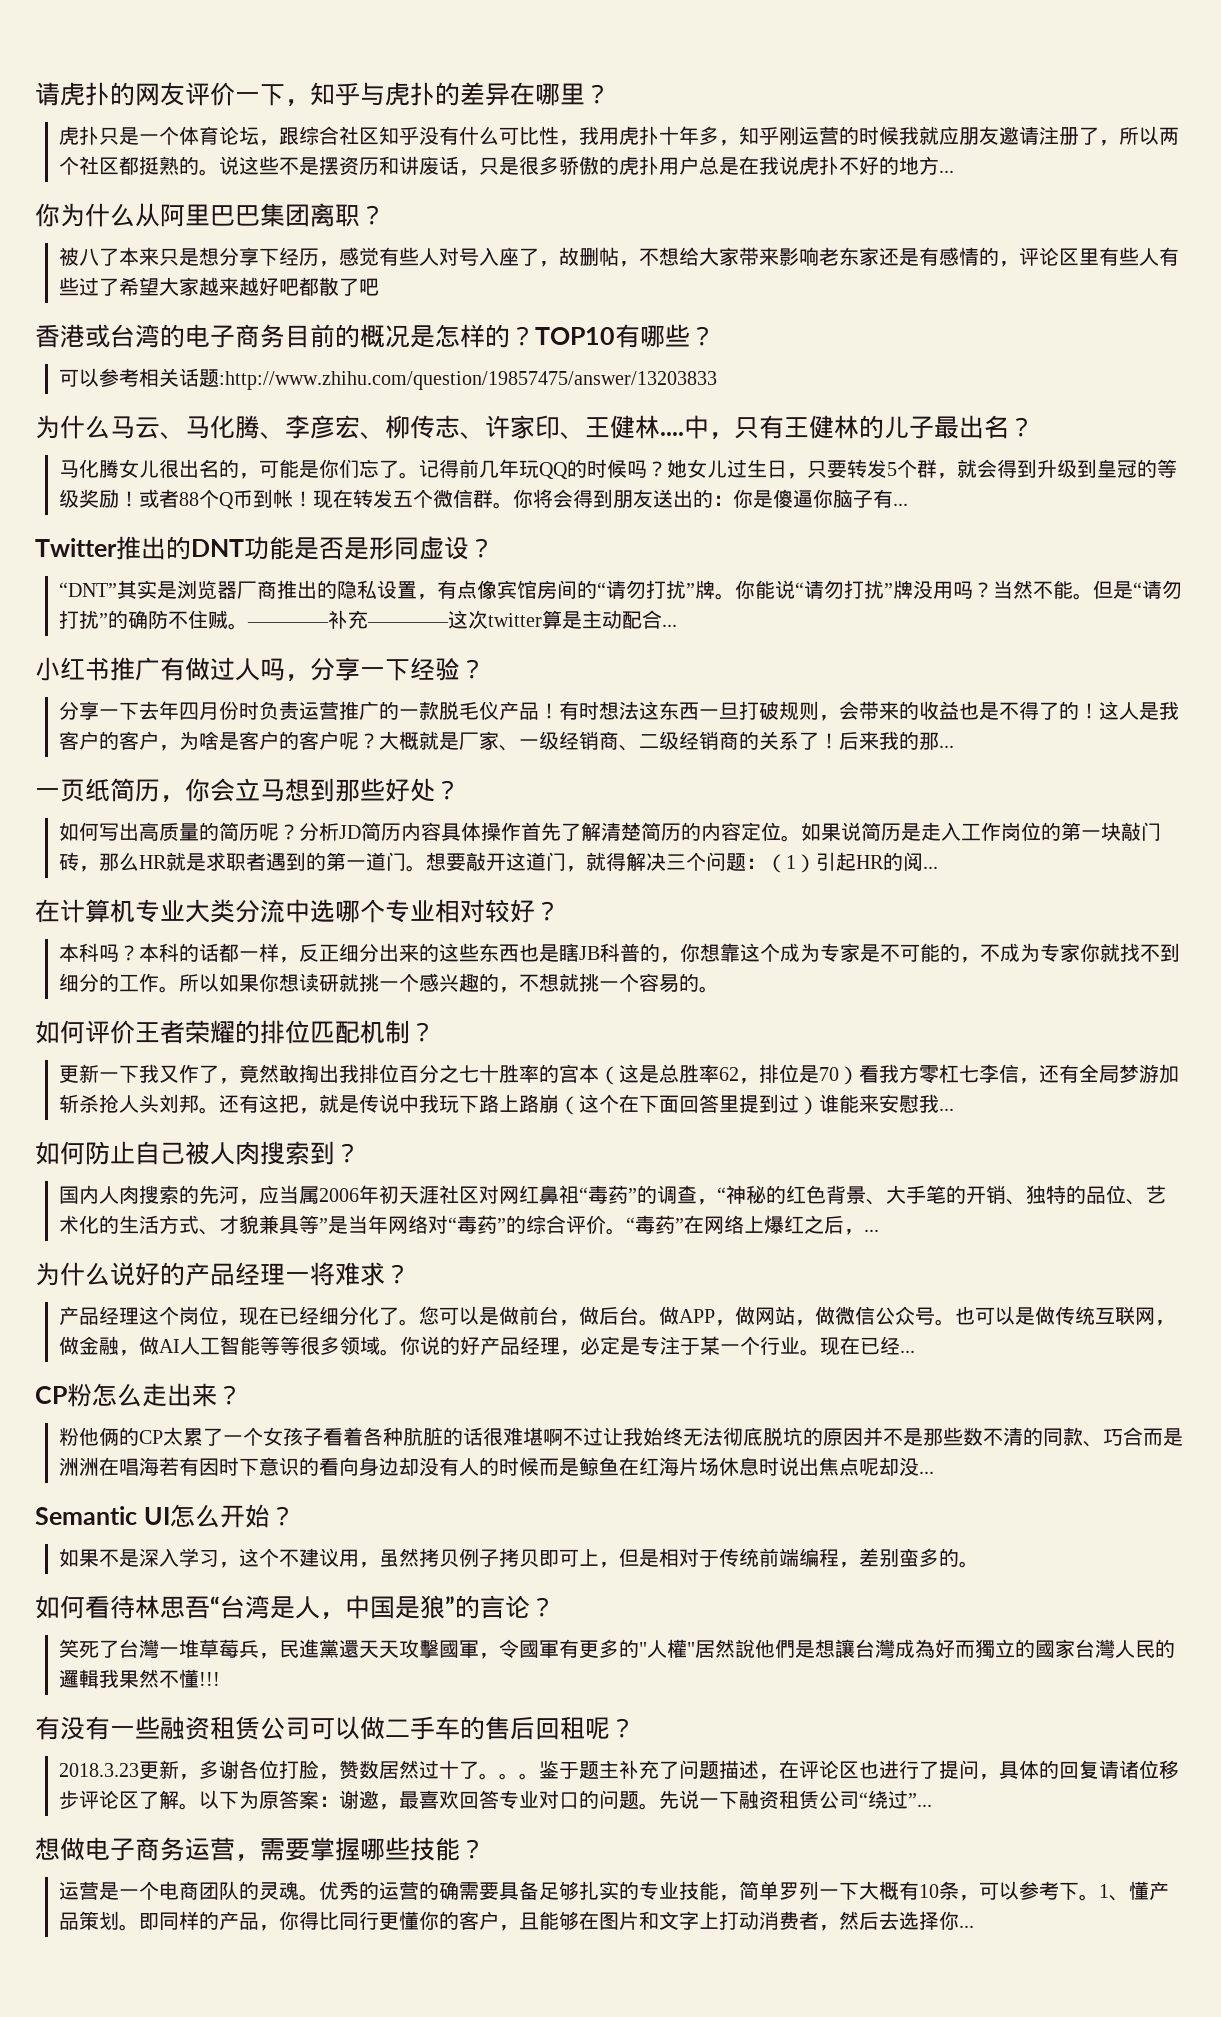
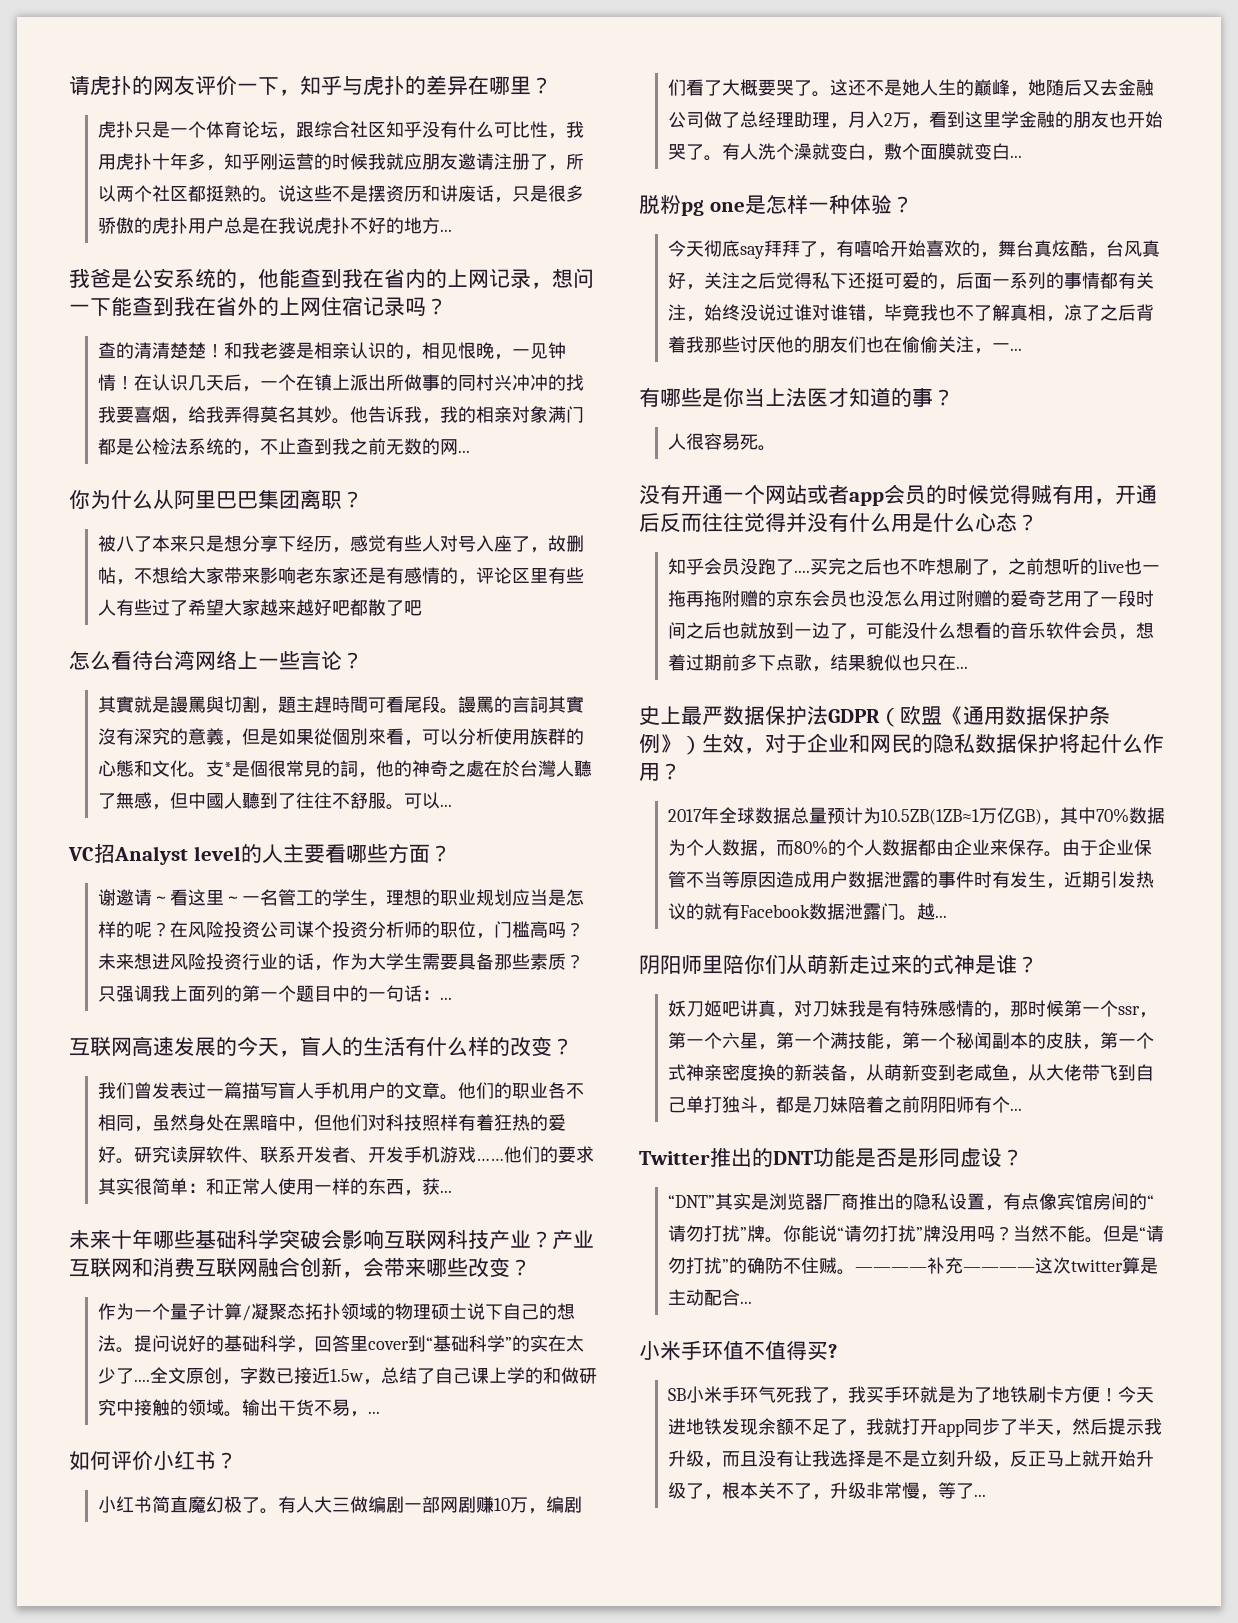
(955, 171) none -> [69,268,594,289] [69,296,447,316] [97,342,566,360] [97,374,584,392] [97,406,584,424] [97,438,470,456] // 我爸是公安系统的，他能查到我在省内的上网记录，想问一下能查到我在省外的上网住宿记录吗？ // 查的清清楚楚！和我老婆是相亲认识的，相见恨晚，一见钟情！在认识几天后，一个在镇上派出所做事的同村兴冲冲的找我要喜烟，给我弄得莫名其妙。他告诉我，我的相亲对象满门都是公检法系统的，不止查到我之前无数的网...
[35,324,715,348] [59,368,718,390] [35,415,1034,440] [59,459,1178,479] [59,489,894,509] 香港或台湾的电子商务目前的概况是怎样的？TOP10有哪些？ // 可以参考相关话题:http://www.zhihu.com/question/19857475/answer/13203833 // 为什么马云、马化腾、李彦宏、柳传志、许家印、王健林....中，只有王健林的儿子最出名？ // 马化腾女儿很出名的，可能是你们忘了。记得前几年玩QQ的时候吗？她女儿过生日，只要转发5个群，就会得到升级到皇冠的等级奖励！或者88个Q币到帐！现在转发五个微信群。你将会得到朋友送出的：你是傻逼你脑子有 -> [69,650,363,670] [97,696,584,714] [97,728,584,746] [97,760,592,778] [97,792,452,810] [68,843,451,865] [97,889,584,907] [97,921,584,939] [97,953,584,971] [97,985,452,1002] [69,1036,573,1057] [97,1082,584,1100] [97,1114,566,1132] [97,1146,594,1164] [97,1178,452,1196] [69,1229,594,1250] [69,1257,531,1278] [97,1303,575,1321] [97,1335,584,1353] [97,1367,597,1385] [97,1399,380,1417] [69,1451,237,1470] [97,1496,582,1514] [667,79,1154,97] [667,111,1163,129] [667,143,1022,161] [639,194,913,216] [667,240,1160,259] [667,272,1154,290] [667,304,1154,322] [667,336,1022,354] [639,387,954,407] [667,433,776,451] [639,484,1157,506] [639,512,1038,533] [667,558,1160,576] [667,590,1154,607] [667,622,1154,640] [667,654,968,672] [639,705,1110,727] [639,733,1164,755] [639,763,681,781] [667,807,1165,825] [667,839,1152,857] [667,871,1154,889] [667,903,947,921] [639,954,1038,975] [667,1000,1157,1018] [667,1032,1154,1050] [667,1064,1154,1082] [667,1096,1010,1114] 怎么看待台湾网络上一些言论？ // 其實就是謾罵與切割，題主趕時間可看尾段。謾罵的言詞其實沒有深究的意義，但是如果從個別來看，可以分析使用族群的心態和文化。支*是個很常見的詞，他的神奇之處在於台灣人聽了無感，但中國人聽到了往往不舒服。可以... // VC招Analyst level的人主要看哪些方面？ // 谢邀请～看这里～一名管工的学生，理想的职业规划应当是怎样的呢？在风险投资公司谋个投资分析师的职位，门槛高吗？未来想进风险投资行业的话，作为大学生需要具备那些素质？只强调我上面列的第一个题目中的一句话：... // 互联网高速发展的今天，盲人的生活有什么样的改变？ // 我们曾发表过一篇描写盲人手机用户的文章。他们的职业各不相同，虽然身处在黑暗中，但他们对科技照样有着狂热的爱好。研究读屏软件、联系开发者、开发手机游戏……他们的要求其实很简单：和正常人使用一样的东西，获... // 未来十年哪些基础科学突破会影响互联网科技产业？产业互联网和消费互联网融合创新，会带来哪些改变？ // 作为一个量子计算/凝聚态拓扑领域的物理硕士说下自己的想法。提问说好的基础科学，回答里cover到“基础科学”的实在太少了....全文原创，字数已接近1.5w，总结了自己课上学的和做研究中接触的领域。输出干货不易，... // 如何评价小红书？ // 小红书简直魔幻极了。有人大三做编剧一部网剧赚10万，编剧们看了大概要哭了。这还不是她人生的巅峰，她随后又去金融公司做了总经理助理，月入2万，看到这里学金融的朋友也开始哭了。有人洗个澡就变白，敷个面膜就变白... // 脱粉pg one是怎样一种体验？ // 今天彻底say拜拜了，有嘻哈开始喜欢的，舞台真炫酷，台风真好，关注之后觉得私下还挺可爱的，后面一系列的事情都有关注，始终没说过谁对谁错，毕竟我也不了解真相，凉了之后背着我那些讨厌他的朋友们也在偷偷关注，一... // 有哪些是你当上法医才知道的事？ // 人很容易死。 // 没有开通一个网站或者app会员的时候觉得贼有用，开通后反而往往觉得并没有什么用是什么心态？ // 知乎会员没跑了....买完之后也不咋想刷了，之前想听的live也一拖再拖附赠的京东会员也没怎么用过附赠的爱奇艺用了一段时间之后也就放到一边了，可能没什么想看的音乐软件会员，想着过期前多下点歌，结果貌似也只在... // 史上最严数据保护法GDPR（欧盟《通用数据保护条例》）生效，对于企业和网民的隐私数据保护将起什么作用？ // 2017年全球数据总量预计为10.5ZB(1ZB≈1万亿GB)，其中70%数据为个人数据，而80%的个人数据都由企业来保存。由于企业保管不当等原因造成用户数据泄露的事件时有发生，近期引发热议的就有Facebook数据泄露门。越... // 阴阳师里陪你们从萌新走过来的式神是谁？ // 妖刀姬吧讲真，对刀妹我是有特殊感情的，那时候第一个ssr，第一个六星，第一个满技能，第一个秘闻副本的皮肤，第一个式神亲密度换的新装备，从萌新变到老咸鱼，从大佬带飞到自己单打独斗，都是刀妹陪着之前阴阳师有个
[60,657,485,682] [59,701,1180,721] [59,731,955,751] [35,778,460,803] [59,822,1162,842] [59,852,939,873] [35,899,560,923] [59,943,1181,963] [59,973,720,993] [35,1020,435,1044] [59,1064,1180,1085] [59,1094,955,1115] [35,1141,360,1165] [59,1185,1167,1205] [59,1215,880,1235] [35,1262,410,1286] [59,1306,1176,1326] [59,1336,916,1356] [35,1383,242,1407] [59,1427,1184,1447] [59,1457,935,1476] [35,1504,295,1528] [59,1548,980,1568] [35,1595,555,1620] [59,1639,1176,1659] [59,1669,221,1689] [35,1716,635,1740] [59,1760,1180,1780] [59,1790,933,1810] [35,1837,485,1862] [59,1881,1170,1901] [59,1911,960,1931] 红书推广有做过人吗，分享一下经验？ // 分享一下去年四月份时负责运营推广的一款脱毛仪产品！有时想法这东西一旦打破规则，会带来的收益也是不得了的！这人是我客户的客户，为啥是客户的客户呢？大概就是厂家、一级经销商、二级经销商的关系了！后来我的那... // 一页纸简历，你会立马想到那些好处？ // 如何写出高质量的简历呢？分析JD简历内容具体操作首先了解清楚简历的内容定位。如果说简历是走入工作岗位的第一块敲门砖，那么HR就是求职者遇到的第一道门。想要敲开这道门，就得解决三个问题：（1）引起HR的阅... // 在计算机专业大类分流中选哪个专业相对较好？ // 本科吗？本科的话都一样，反正细分出来的这些东西也是瞎JB科普的，你想靠这个成为专家是不可能的，不成为专家你就找不到细分的工作。所以如果你想读研就挑一个感兴趣的，不想就挑一个容易的。 // 如何评价王者荣耀的排位匹配机制？ // 更新一下我又作了，竟然敢掏出我排位百分之七十胜率的宫本（这是总胜率62，排位是70）看我方零杠七李信，还有全局梦游加斩杀抢人头刘邦。还有这把，就是传说中我玩下路上路崩（这个在下面回答里提到过）谁能来安慰我... // 如何防止自己被人肉搜索到？ // 国内人肉搜索的先河，应当属2006年初天涯社区对网红鼻祖“毒药”的调查，“神秘的红色背景、大手笔的开销、独特的品位、艺术化的生活方式、才貌兼具等”是当年网络对“毒药”的综合评价。“毒药”在网络上爆红之后，... // 为什么说好的产品经理一将难求？ // 产品经理这个岗位，现在已经细分化了。您可以是做前台，做后台。做APP，做网站，做微信公众号。也可以是做传统互联网，做金融，做AI人工智能等等很多领域。你说的好产品经理，必定是专注于某一个行业。现在已经... // CP粉怎么走出来？ // 粉他俩的CP太累了一个女孩子看着各种肮脏的话很难堪啊不过让我始终无法彻底脱坑的原因并不是那些数不清的同款、巧合而是洲洲在唱海若有因时下意识的看向身边却没有人的时候而是鲸鱼在红海片场休息时说出焦点呢却没... // Semantic UI怎么开始？ // 如果不是深入学习，这个不建议用，虽然拷贝例子拷贝即可上，但是相对于传统前端编程，差别蛮多的。 // 如何看待林思吾“台湾是人，中国是狼”的言论？ // 笑死了台灣一堆草莓兵，民進黨還天天攻擊國軍，令國軍有更多的"人權"居然說他們是想讓台灣成為好而獨立的國家台灣人民的邏輯我果然不懂!!! // 有没有一些融资租赁公司可以做二手车的售后回租呢？ // 2018.3.23更新，多谢各位打脸，赞数居然过十了。。。鉴于题主补充了问题描述，在评论区也进行了提问，具体的回复请诸位移步评论区了解。以下为原答案：谢邀，最喜欢回答专业对口的问题。先说一下融资租赁公司“绕过”... // 想做电子商务运营，需要掌握哪些技能？ // 运营是一个电商团队的灵魂。优秀的运营的确需要具备足够扎实的专业技能，简单罗列一下大概有10条，可以参考下。1、懂产品策划。即同样的产品，你得比同行更懂你的客户，且能够在图片和文字上打动消费者，然后去选择你 -> [660,1340,837,1360] [667,1386,1154,1404] [667,1418,1162,1437] [667,1450,1154,1468] [667,1482,974,1500] 米手环值不值得买? // SB小米手环气死我了，我买手环就是为了地铁刷卡方便！今天进地铁发现余额不足了，我就打开app同步了半天，然后提示我升级，而且没有让我选择是不是立刻升级，反正马上就开始升级了，根本关不了，升级非常慢，等了

